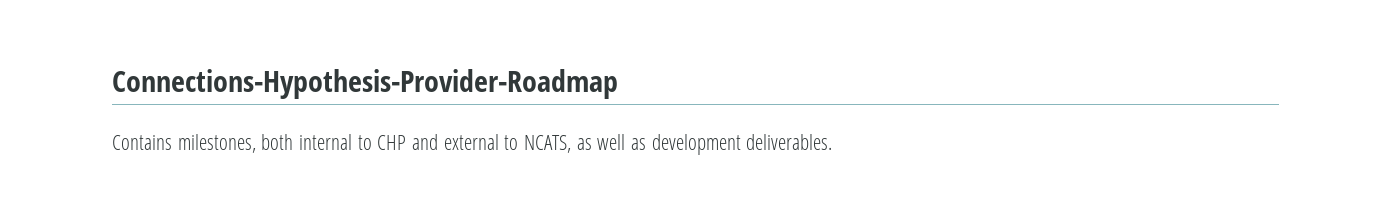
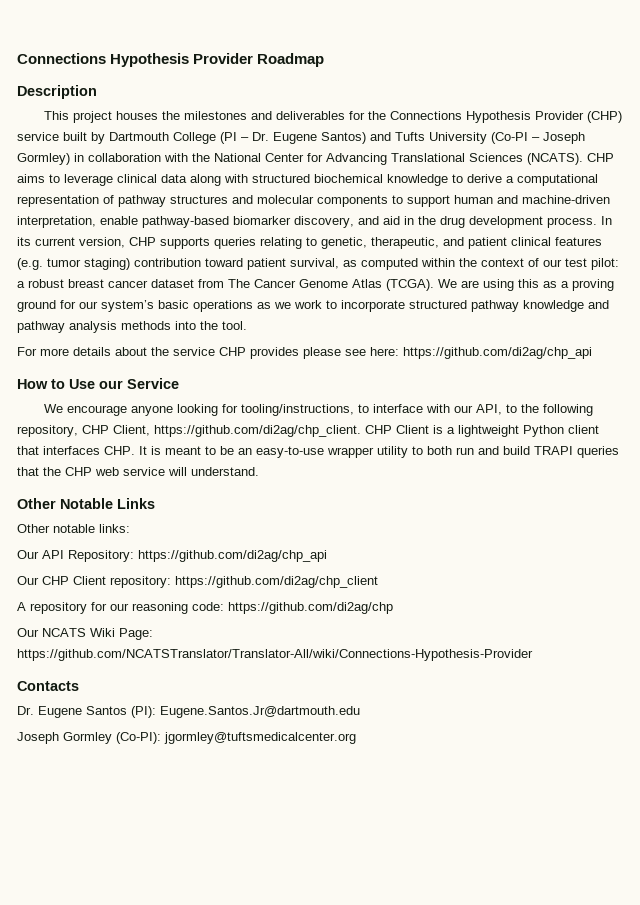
[112,69,618,99] [112,134,833,155] Connections-Hypothesis-Provider-Roadmap // Contains milestones, both internal to CHP and external to NCATS, as well as development deliverables. -> [17,53,325,67] [17,85,97,99] [43,111,622,123] [17,132,585,144] [17,153,614,165] [17,174,598,186] [17,195,610,207] [17,216,612,228] [17,237,602,249] [17,258,619,270] [17,279,614,291] [17,300,609,312] [17,321,247,333] [17,347,592,359] [17,378,179,389] [43,404,593,416] [17,425,599,437] [17,446,619,458] [17,467,259,476] [17,498,155,509] [17,524,130,533] [17,550,327,562] [17,576,378,588] [17,602,393,614] [17,628,153,640] [17,649,533,661] [17,681,79,691] [17,706,360,718] [17,732,356,744] Connections Hypothesis Provider Roadmap // Description // This project houses the milestones and deliverables for the Connections Hypothesis Provider (CHP) service built by Dartmouth College (PI – Dr. Eugene Santos) and Tufts University (Co-PI – Joseph Gormley) in collaboration with the National Center for Advancing Translational Sciences (NCATS). CHP aims to leverage clinical data along with structured biochemical knowledge to derive a computational representation of pathway structures and molecular components to support human and machine-driven interpretation, enable pathway-based biomarker discovery, and aid in the drug development process. In its current version, CHP supports queries relating to genetic, therapeutic, and patient clinical features (e.g. tumor staging) contribution toward patient survival, as computed within the context of our test pilot: a robust breast cancer dataset from The Cancer Genome Atlas (TCGA). We are using this as a proving ground for our system’s basic operations as we work to incorporate structured pathway knowledge and pathway analysis methods into the tool. // For more details about the service CHP provides please see here: https://github.com/di2ag/chp_api // How to Use our Service // We encourage anyone looking for tooling/instructions, to interface with our API, to the following repository, CHP Client, https://github.com/di2ag/chp_client. CHP Client is a lightweight Python client that interfaces CHP. It is meant to be an easy-to-use wrapper utility to both run and build TRAPI queries that the CHP web service will understand. // Other Notable Links // Other notable links: // Our API Repository: https://github.com/di2ag/chp_api // Our CHP Client repository: https://github.com/di2ag/chp_client // A repository for our reasoning code: https://github.com/di2ag/chp // Our NCATS Wiki Page: https://github.com/NCATSTranslator/Translator-All/wiki/Connections-Hypothesis-Provider // Contacts // Dr. Eugene Santos (PI): Eugene.Santos.Jr@dartmouth.edu // Joseph Gormley (Co-PI): jgormley@tuftsmedicalcenter.org

